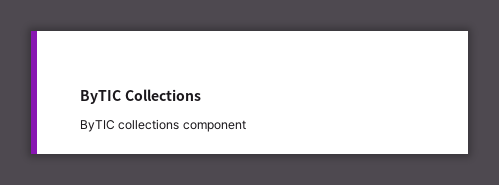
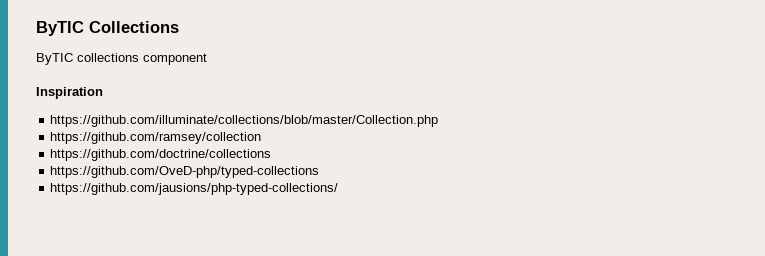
(246, 126) none -> [36,87,103,99] [50,115,439,127] [50,132,262,144] [50,149,272,161] [50,166,320,178] [50,183,339,195] // Inspiration // https://github.com/illuminate/collections/blob/master/Collection.php // https://github.com/ramsey/collection // https://github.com/doctrine/collections // https://github.com/OveD-php/typed-collections // https://github.com/jausions/php-typed-collections/

